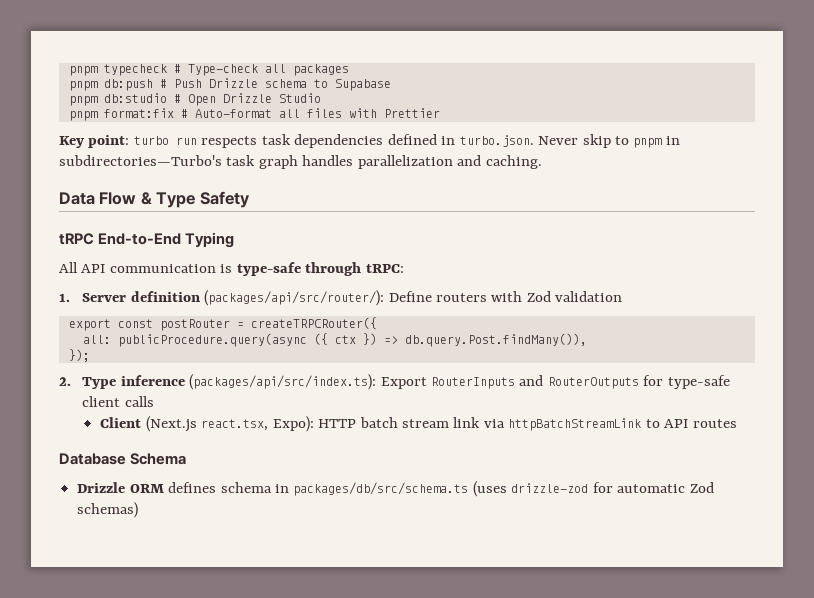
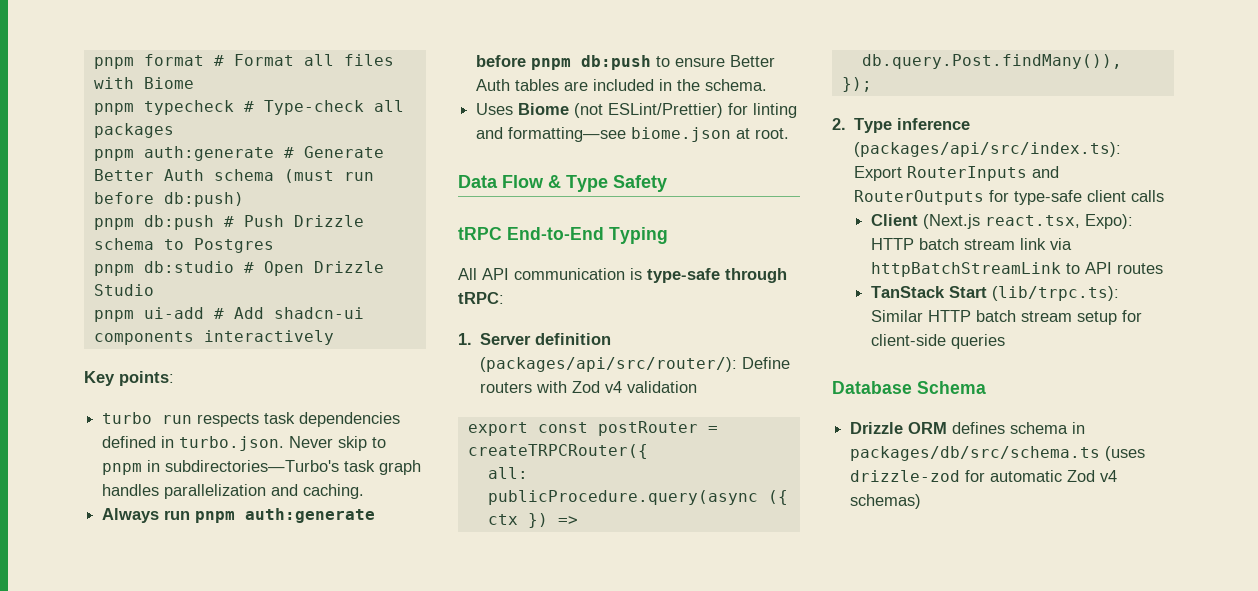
[68,66,98,76] pnpm -> [93,54,394,69] [93,77,194,89] [93,103,134,115] pnpm format # Format all files with Biome // pnpm
(349, 70) none -> [93,146,384,161] [93,169,374,183] [93,192,244,207] // pnpm auth:generate # Generate Better Auth schema (must run before db:push)
[334,79,391,91] Supabase -> [193,238,274,253] Postgres
[103,108,440,118] format:fix # Auto-format all files with Prettier -> [143,307,364,319] [93,330,334,345] ui-add # Add shadcn-ui components interactively
[88,135,130,148] point: -> [119,371,174,386] points: //
(542, 162) none -> [102,508,376,523] [476,55,776,70] [476,79,768,91] [476,103,798,118] [476,127,790,142] // Always run pnpm auth:generate before pnpm db:push to ensure Better Auth tables are included in the schema. // Uses Biome (not ESLint/Prettier) for linting and formatting—see biome.json at root.
(551, 296) none -> [605,381,623,393] v4
(737, 423) none -> [870,286,1119,301] [870,310,1142,325] [870,334,1005,349] // TanStack Start (lib/trpc.ts): Similar HTTP batch stream setup for client-side queries
(714, 487) none -> [1100,470,1118,482] v4

